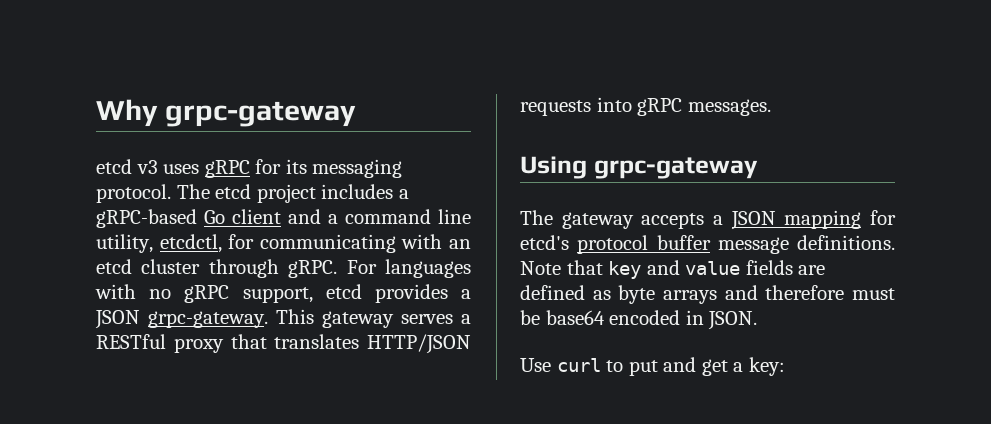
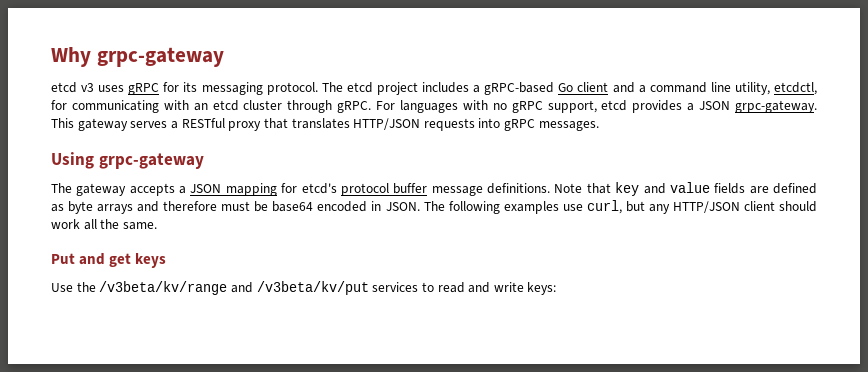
[520,357,785,376] // Use curl to put and get a key: -> [423,200,817,214] [51,219,157,230] [51,253,167,268] [51,281,557,295] The following examples use curl, but any HTTP/JSON client should work all the same. // Put and get keys // Use the /v3beta/kv/range and /v3beta/kv/put services to read and write keys:

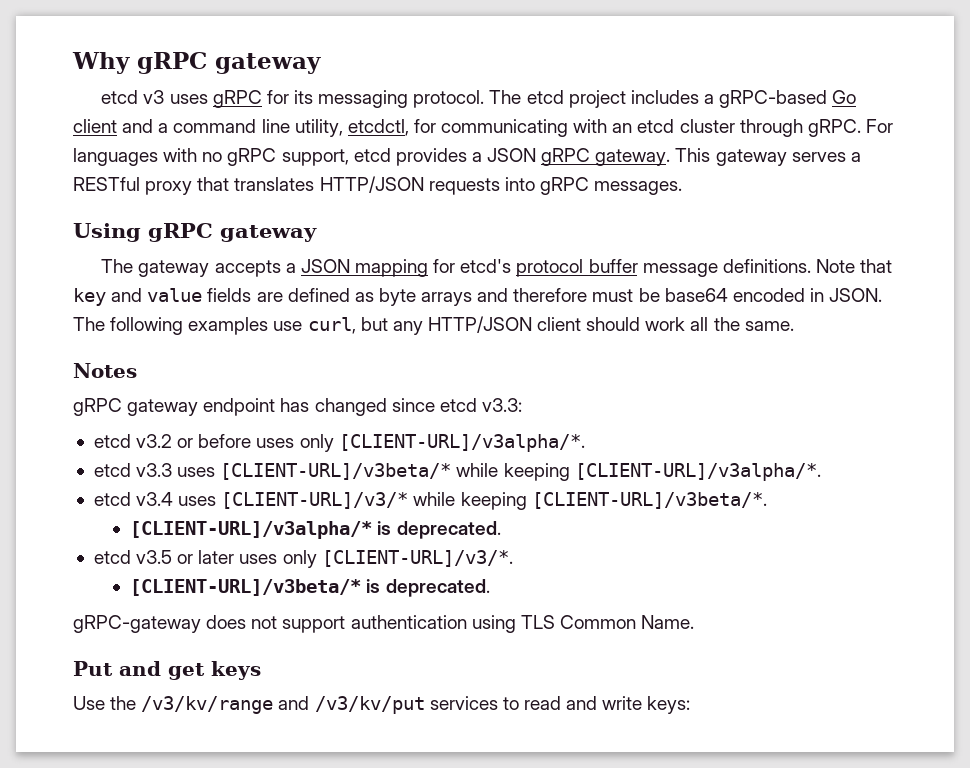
[96,47,224,67] grpc-gateway -> [137,52,321,74] gRPC gateway
[735,100,818,113] grpc-gateway. -> [541,148,671,166] gRPC gateway.
[98,153,204,169] grpc-gateway -> [148,223,317,242] gRPC gateway
(157, 226) none -> [73,363,137,378] [73,398,522,416] [93,434,585,452] [93,463,821,481] [93,492,767,510] [130,521,501,539] [93,550,513,568] [130,579,490,597] [73,615,695,633] // Notes // gRPC gateway endpoint has changed since etcd v3.3: // etcd v3.2 or before uses only [CLIENT-URL]/v3alpha/*. // etcd v3.3 uses [CLIENT-URL]/v3beta/* while keeping [CLIENT-URL]/v3alpha/*. // etcd v3.4 uses [CLIENT-URL]/v3/* while keeping [CLIENT-URL]/v3beta/*. // [CLIENT-URL]/v3alpha/* is deprecated. // etcd v3.5 or later uses only [CLIENT-URL]/v3/*. // [CLIENT-URL]/v3beta/* is deprecated. // gRPC-gateway does not support authentication using TLS Common Name.
[99,281,369,295] /v3beta/kv/range and /v3beta/kv/put -> [141,696,425,714] /v3/kv/range and /v3/kv/put

